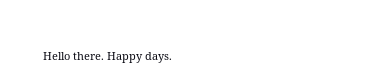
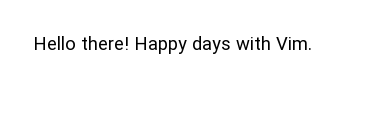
[73,52,172,63] there. Happy days. -> [81,36,312,54] there! Happy days with Vim.

